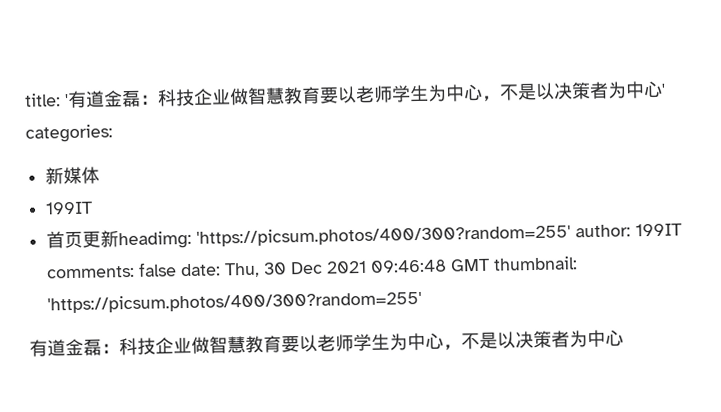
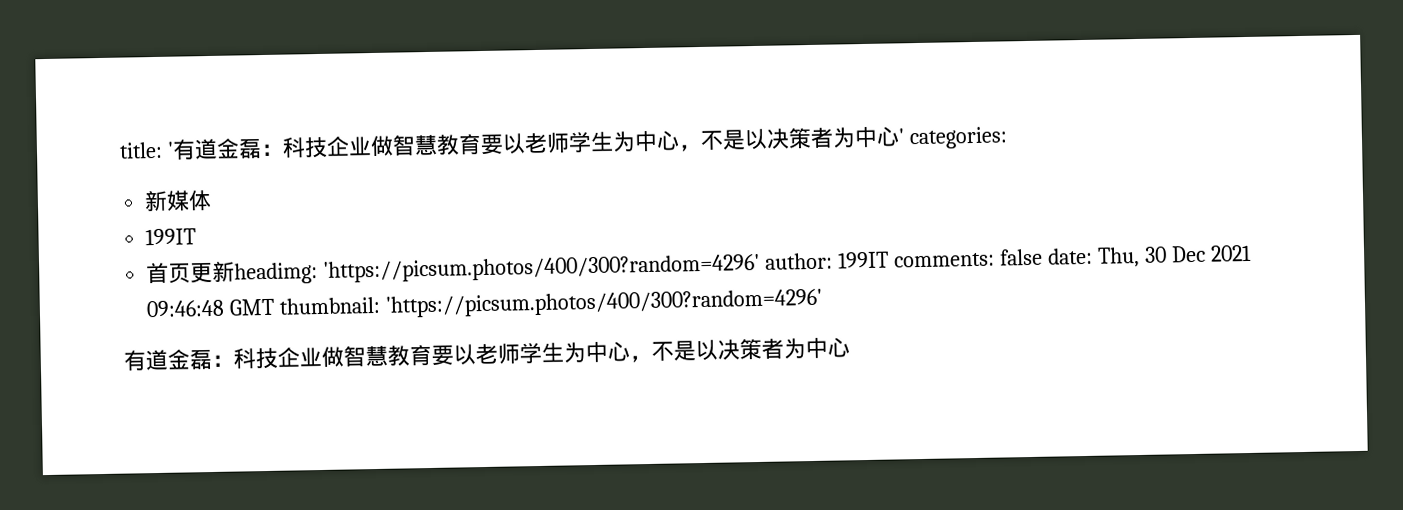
[196,224,572,247] 'https://picsum.photos/400/300?random=255' -> [323,253,761,283] 'https://picsum.photos/400/300?random=4296'
[47,290,423,314] 'https://picsum.photos/400/300?random=255' -> [385,288,824,318] 'https://picsum.photos/400/300?random=4296'

